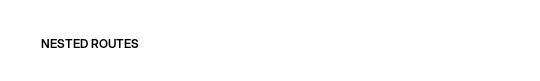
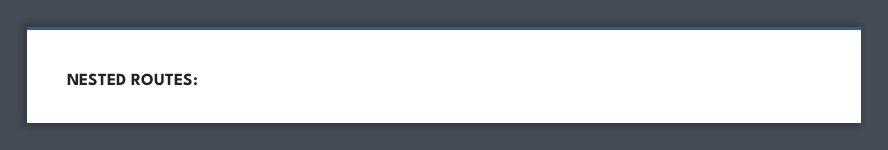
[91,39,140,48] ROUTES -> [131,73,198,86] ROUTES:

